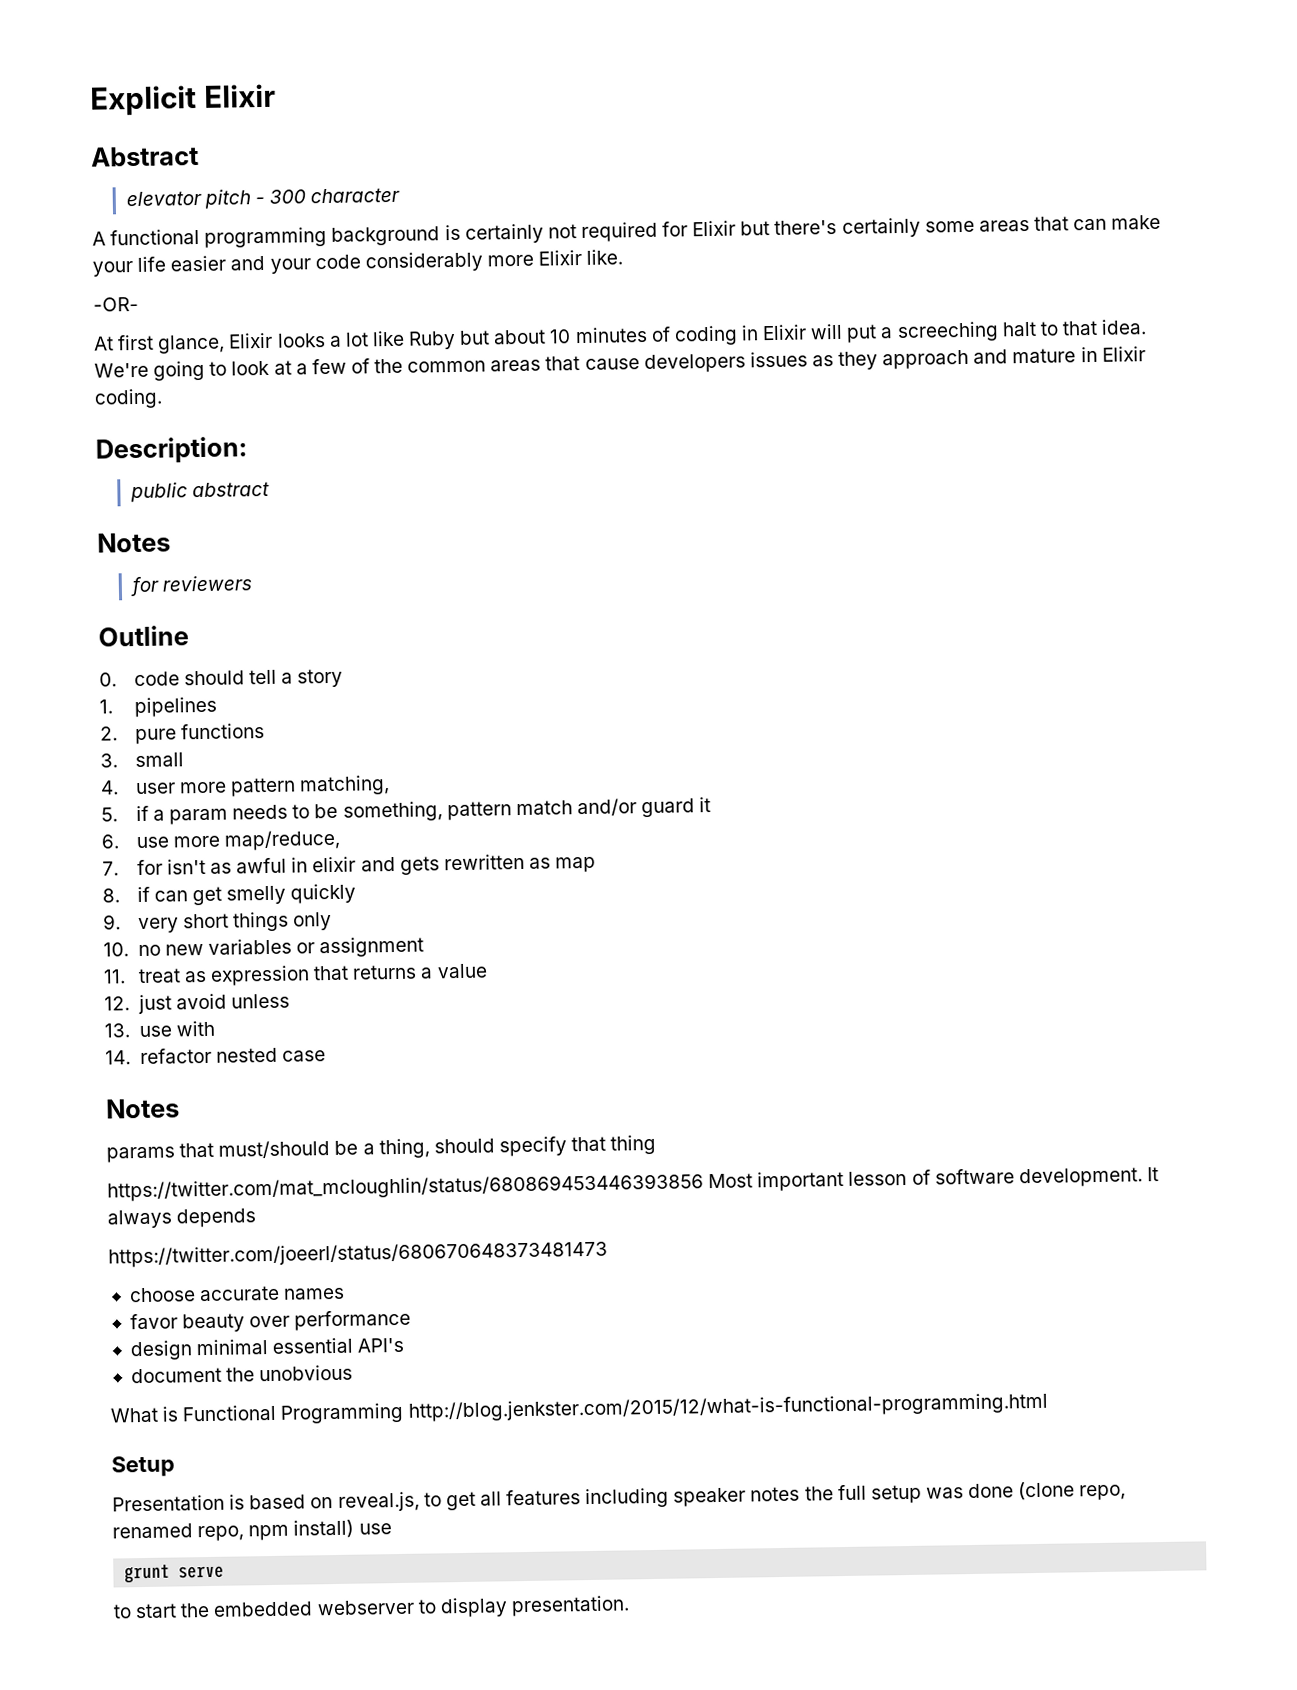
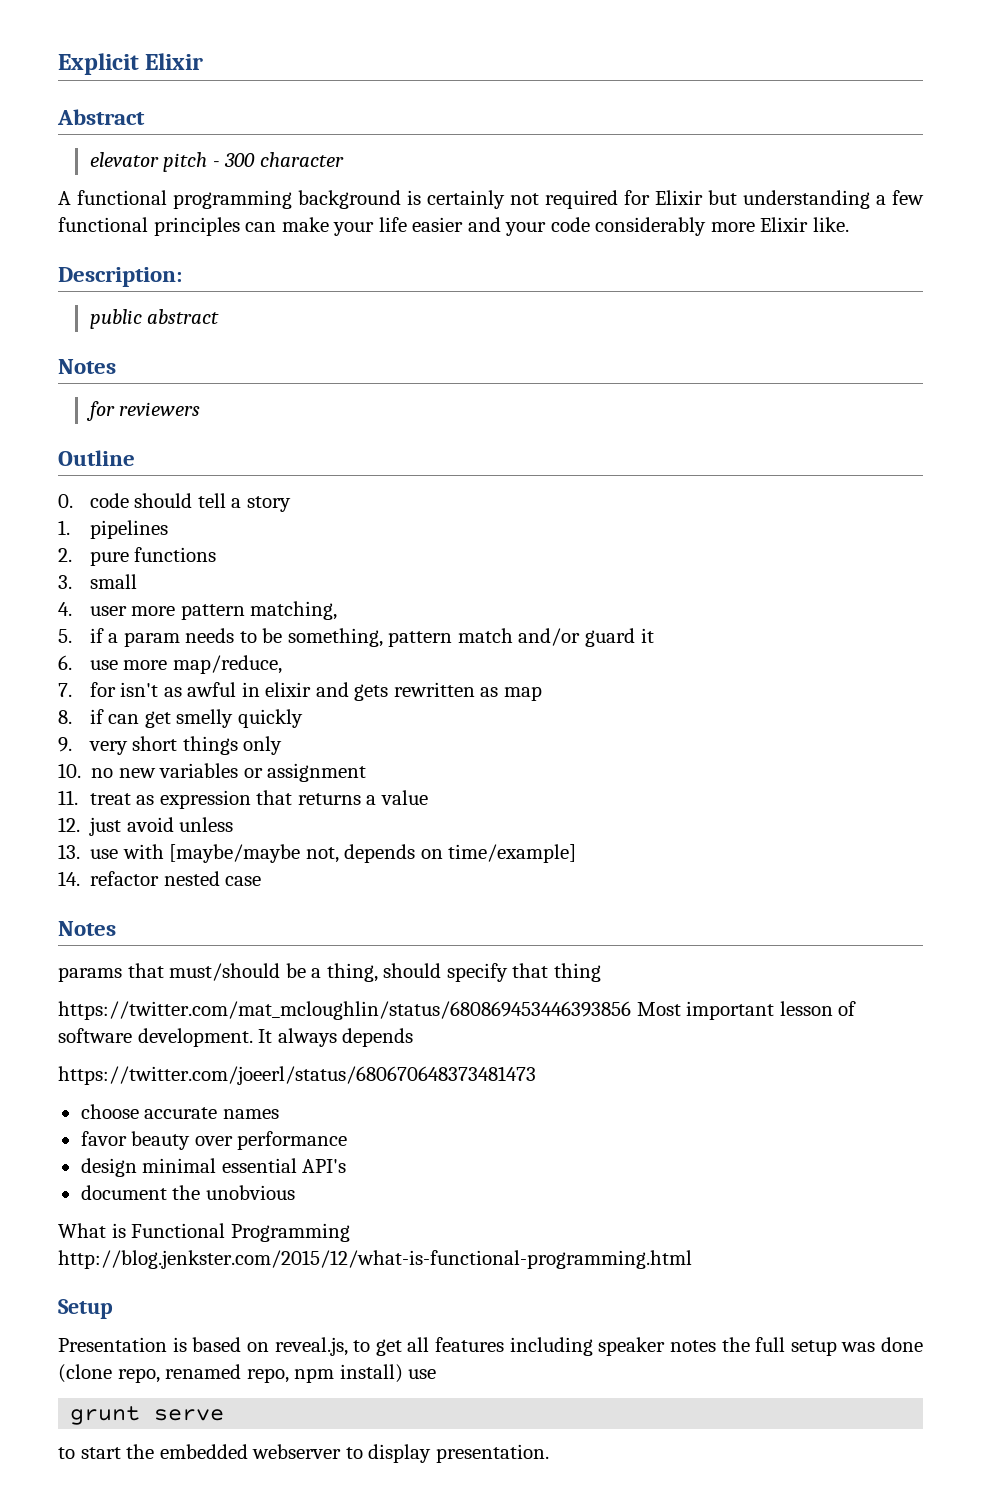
[774,216,1069,238] there's certainly some areas that -> [743,190,924,209] [58,217,240,236] understanding a few functional principles
[93,296,139,312] [93,319,1148,354] [94,346,1146,381] [94,388,163,409] // -OR- // At first glance, Elixir looks a lot like Ruby but about 10 minutes of coding in Elixir will put a screeching halt to that idea. We're going to look at a few of the common areas that cause developers issues as they approach and mature in Elixir coding. -> (849, 224) none
(215, 1028) none -> [169,844,577,863] [maybe/maybe not, depends on time/example]

